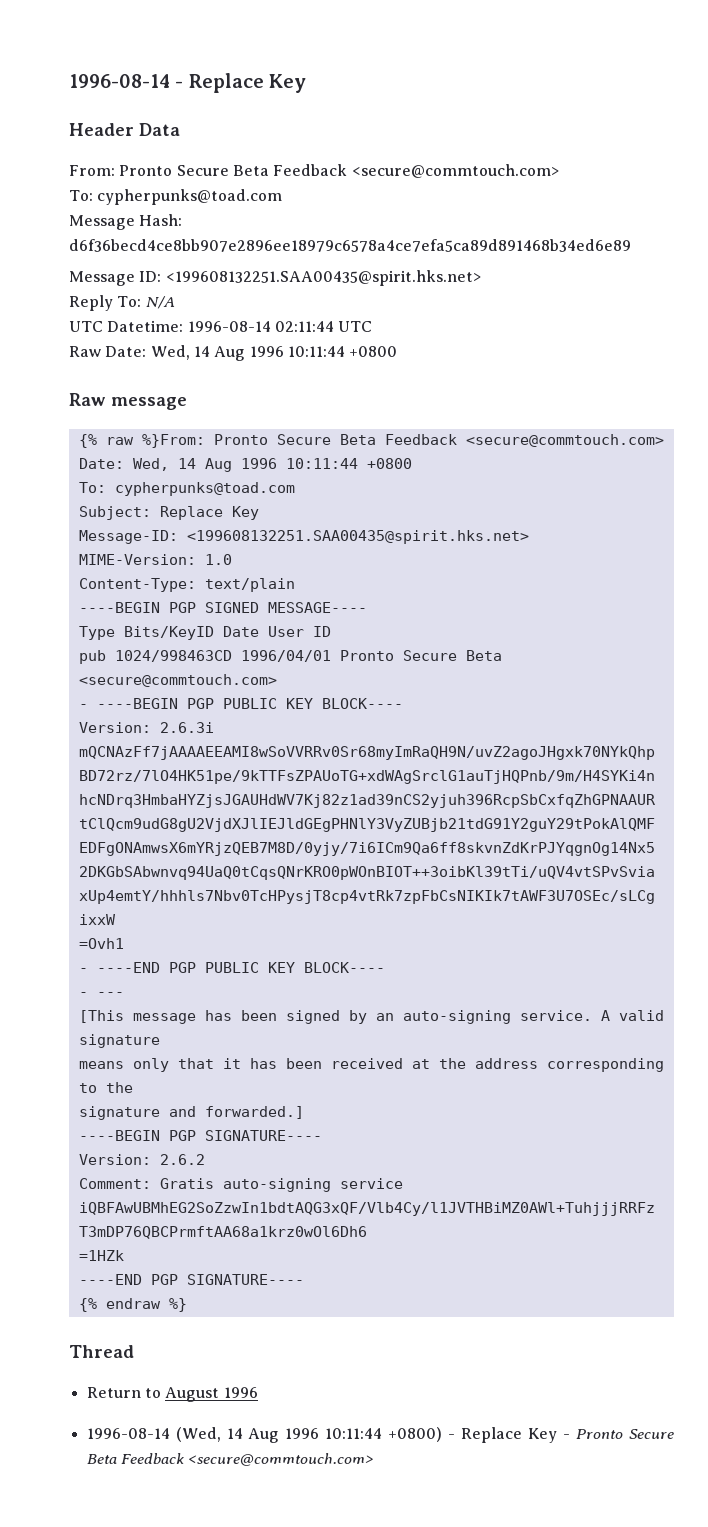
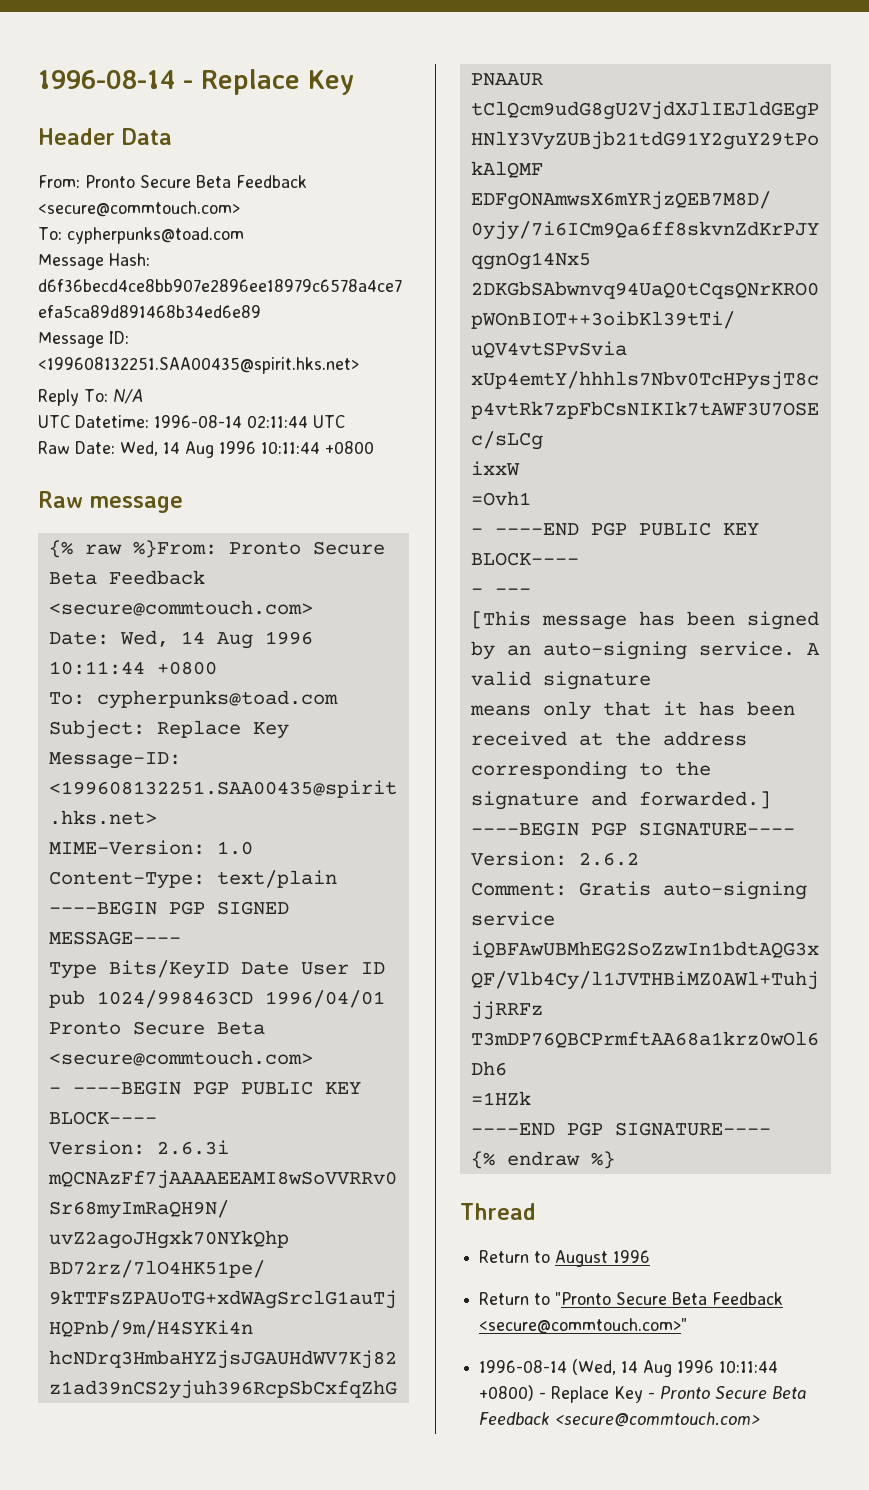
(258, 1392) none -> [479,1292,784,1305] [479,1318,688,1334] // Return to "Pronto Secure Beta Feedback <secure@commtouch.com>"

